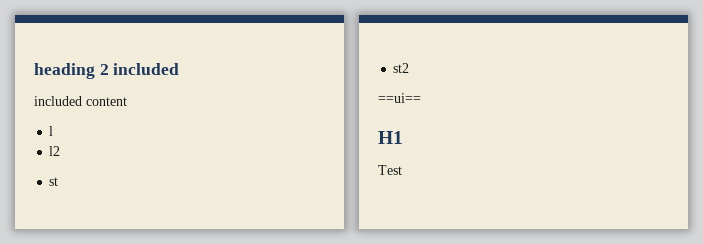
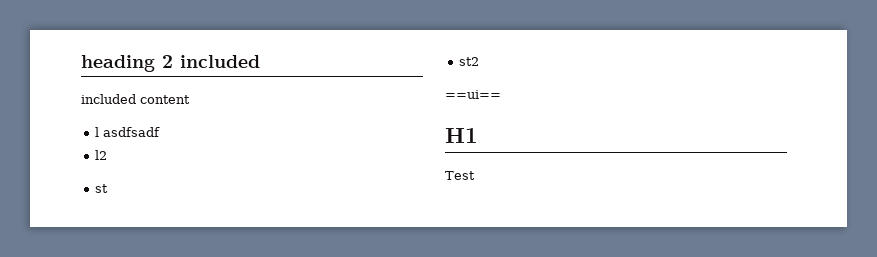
(54, 131) none -> [103,127,161,137] asdfsadf

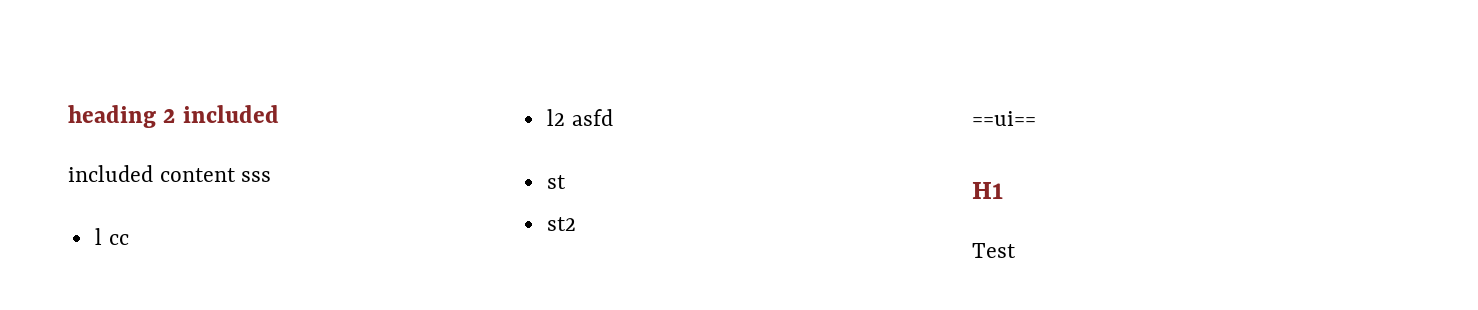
(190, 99) none -> [241,171,272,182] sss
[103,127,161,137] asdfsadf -> [108,234,129,245] cc
(108, 155) none -> [571,109,613,126] asfd

